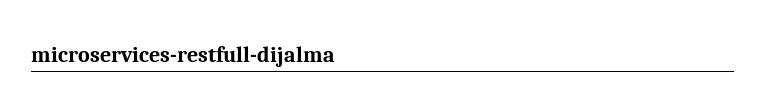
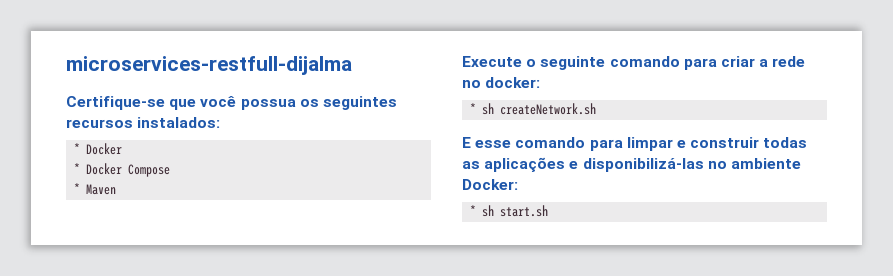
(335, 56) none -> [66,96,397,110] [66,117,221,128] [73,143,122,155] [73,163,170,177] [73,183,116,195] [462,56,806,70] [462,77,541,88] [469,103,596,115] [462,137,808,151] [462,157,801,172] [462,179,518,190] [469,205,548,217] // Certifique-se que você possua os seguintes recursos instalados: // * Docker // * Docker Compose // * Maven // Execute o seguinte comando para criar a rede no docker: // * sh createNetwork.sh // E esse comando para limpar e construir todas as aplicações e disponibilizá-las no ambiente Docker: // * sh start.sh

